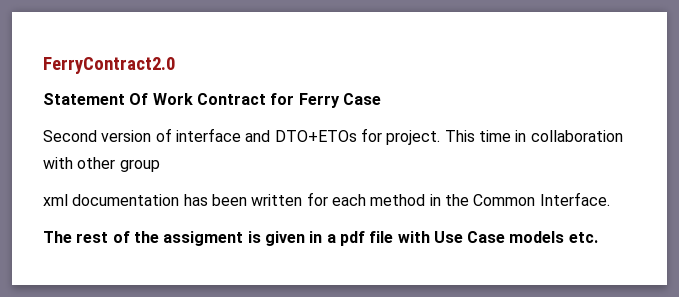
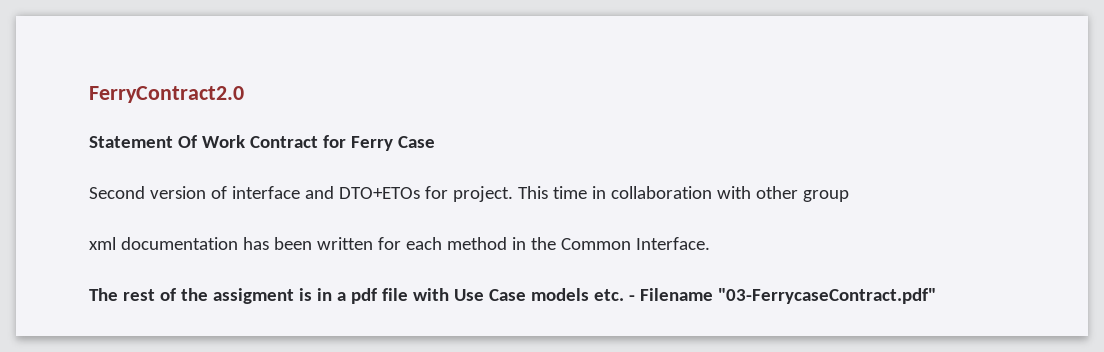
[264,231,305,246] given -> (312, 294) none
(598, 237) none -> [628,288,936,304] - Filename "03-FerrycaseContract.pdf"

